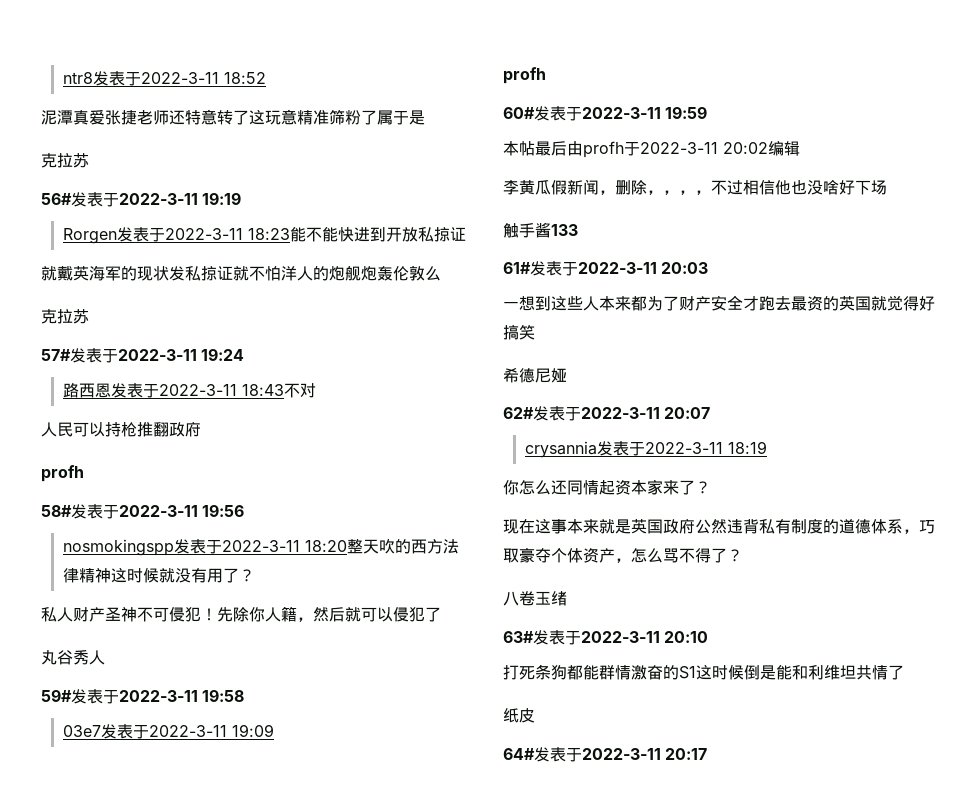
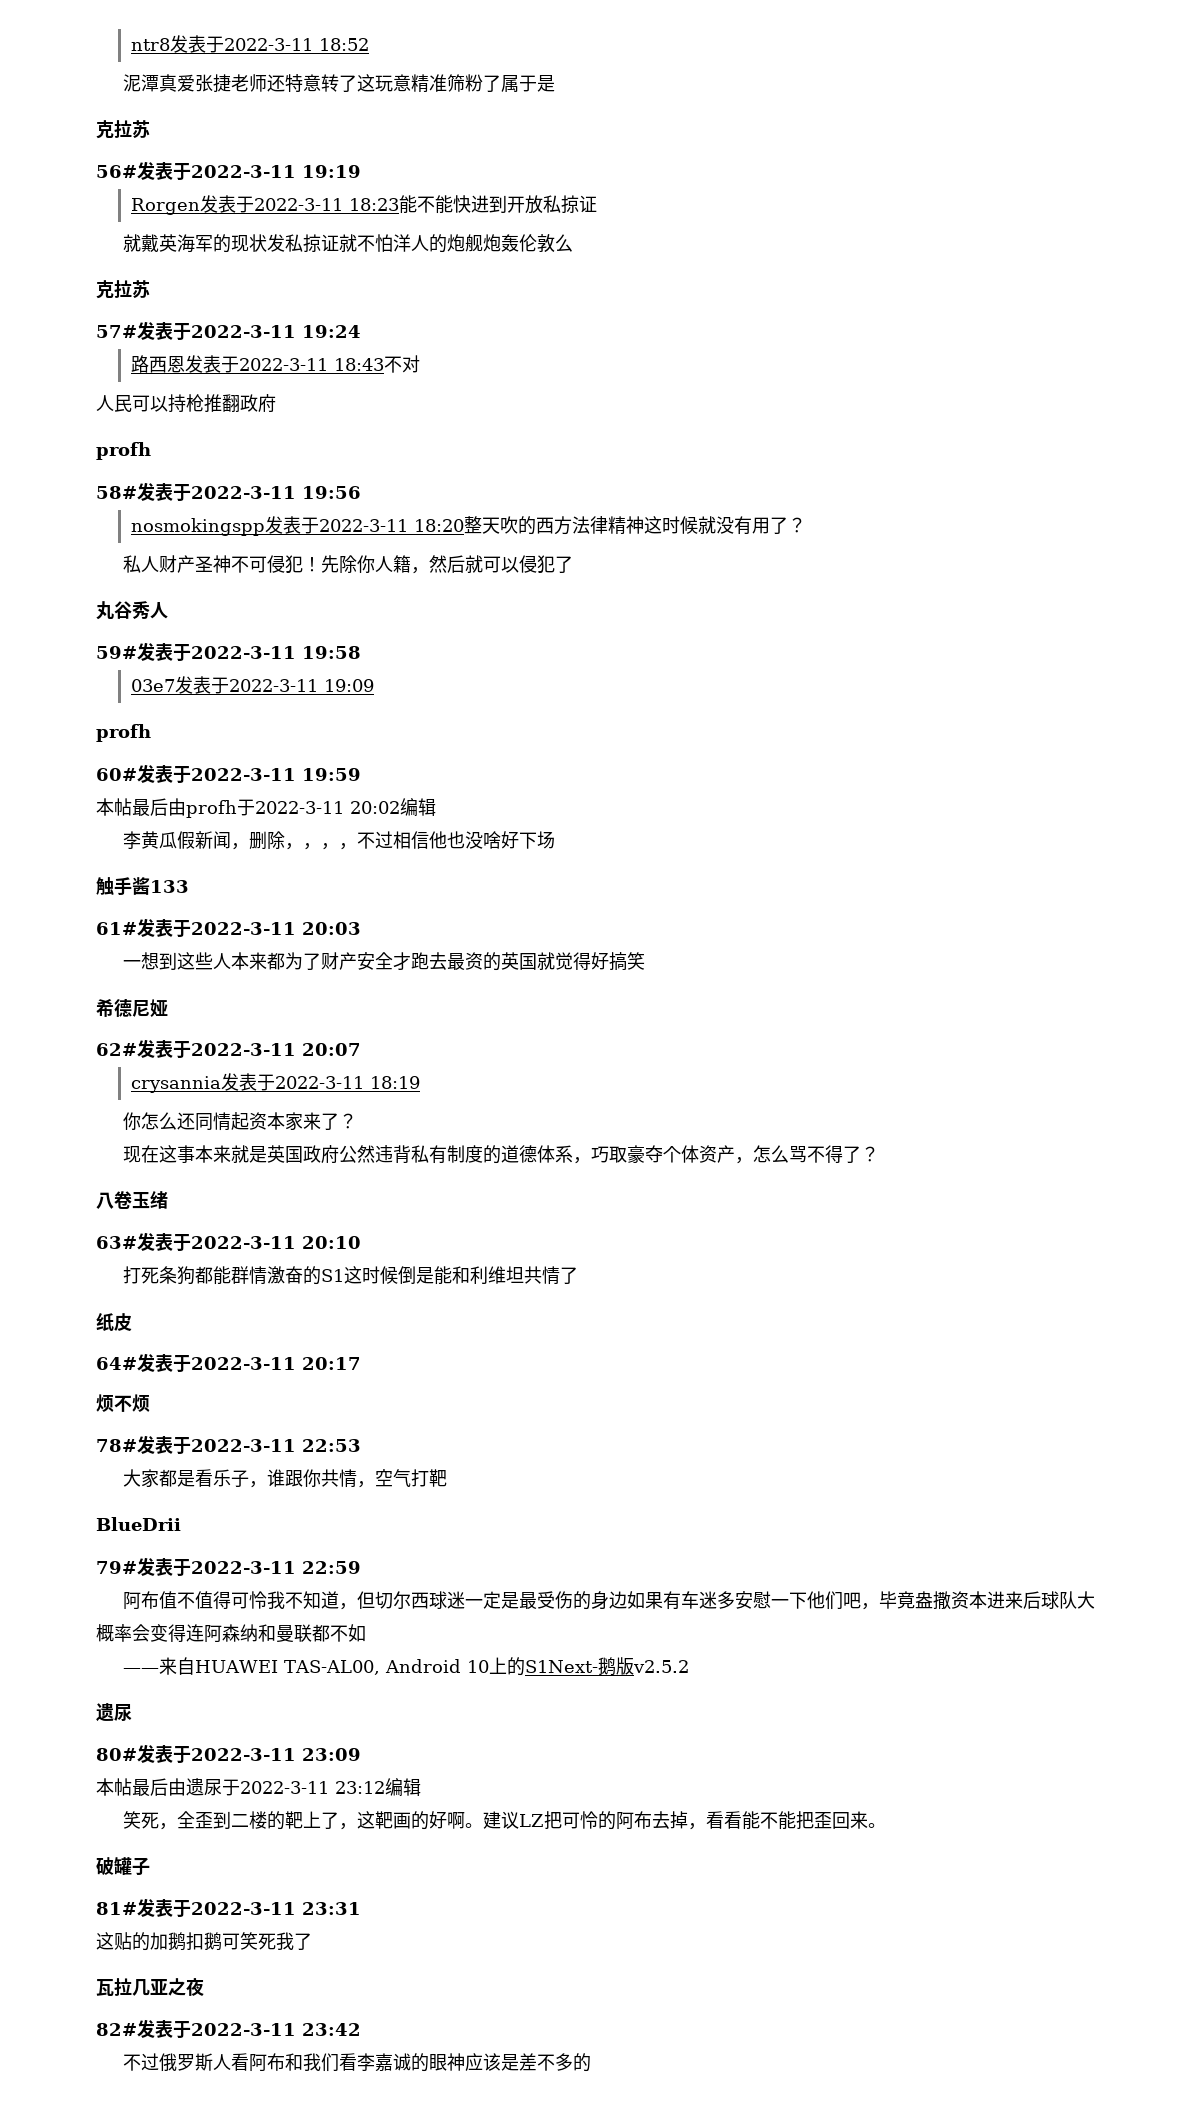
(708, 754) none -> [96,1394,150,1412] [96,1435,361,1454] [122,1469,447,1488] [96,1517,181,1531] [96,1557,361,1576] [122,1591,1095,1610] [96,1624,366,1643] [122,1657,689,1676] [96,1703,132,1722] [96,1744,361,1763] [96,1778,421,1796] [122,1811,886,1830] [96,1857,150,1876] [96,1898,361,1917] [96,1932,312,1951] [96,1978,204,1996] [96,2019,361,2038] [122,2053,591,2072] // 烦不烦 // 78#发表于2022-3-11 22:53 // 大家都是看乐子，谁跟你共情，空气打靶 // BlueDrii // 79#发表于2022-3-11 22:59 // 阿布值不值得可怜我不知道，但切尔西球迷一定是最受伤的身边如果有车迷多安慰一下他们吧，毕竟盎撒资本进来后球队大概率会变得连阿森纳和曼联都不如 // ——来自HUAWEI TAS-AL00, Android 10上的S1Next-鹅版v2.5.2 // 遗尿 // 80#发表于2022-3-11 23:09 // 本帖最后由遗尿于2022-3-11 23:12编辑 // 笑死，全歪到二楼的靶上了，这靶画的好啊。建议LZ把可怜的阿布去掉，看看能不能把歪回来。 // 破罐子 // 81#发表于2022-3-11 23:31 // 这贴的加鹅扣鹅可笑死我了 // 瓦拉几亚之夜 // 82#发表于2022-3-11 23:42 // 不过俄罗斯人看阿布和我们看李嘉诚的眼神应该是差不多的

